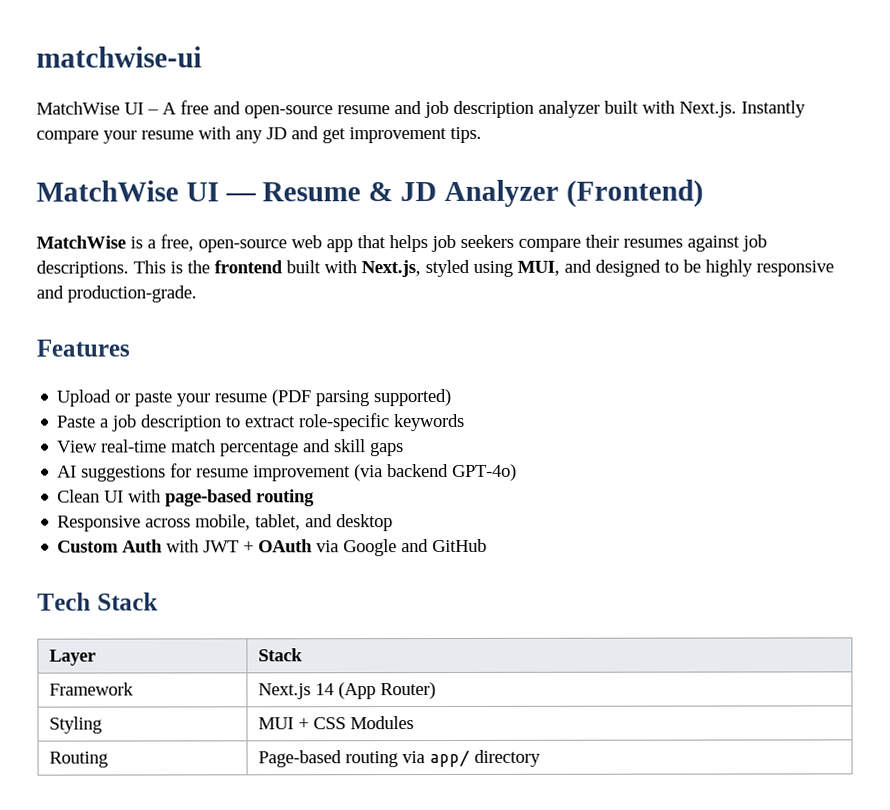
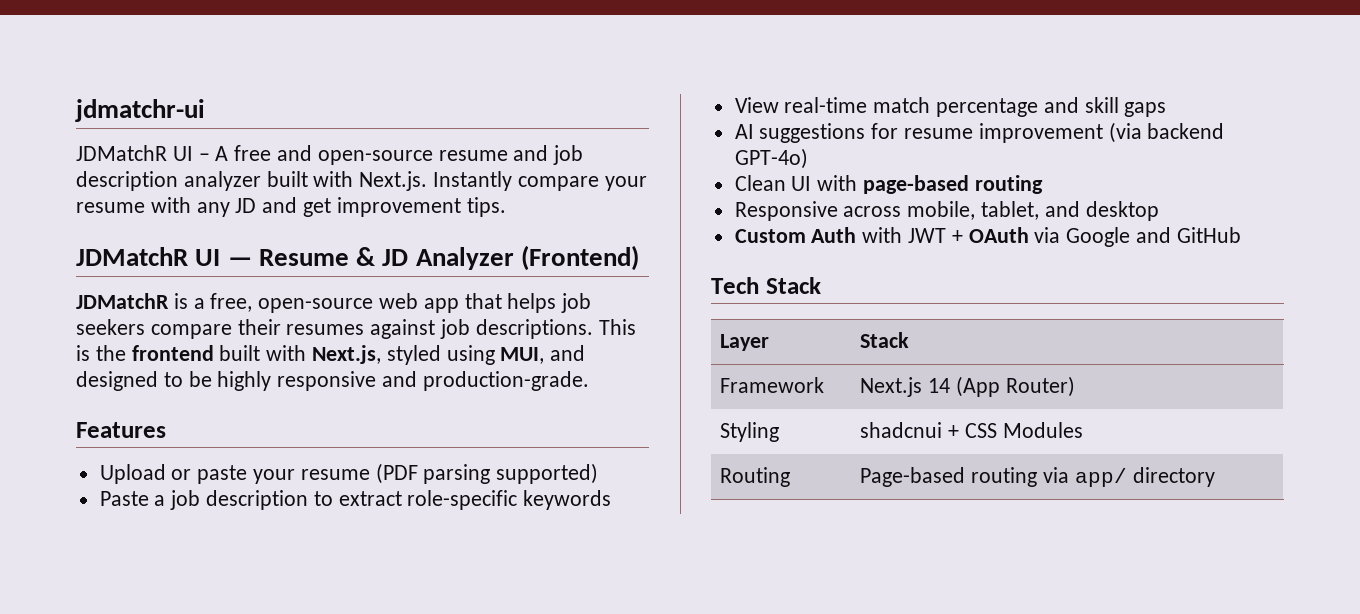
[36,46,202,68] [36,101,120,115] matchwise-ui // MatchWise -> [75,99,205,122] [76,145,167,161] jdmatchr-ui // JDMatchR
[36,180,179,202] MatchWise -> [76,247,188,266] JDMatchR
[36,235,126,249] MatchWise -> [76,293,169,309] JDMatchR
[258,717,295,730] MUI -> [860,422,943,438] shadcnui

